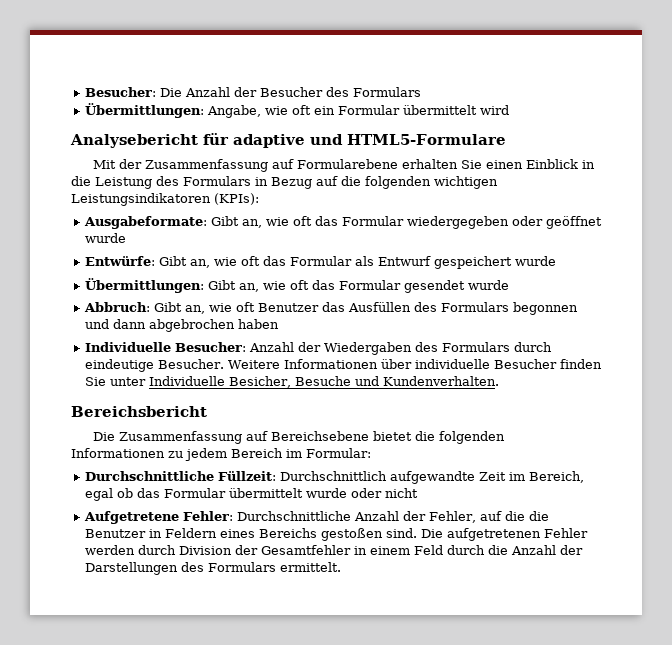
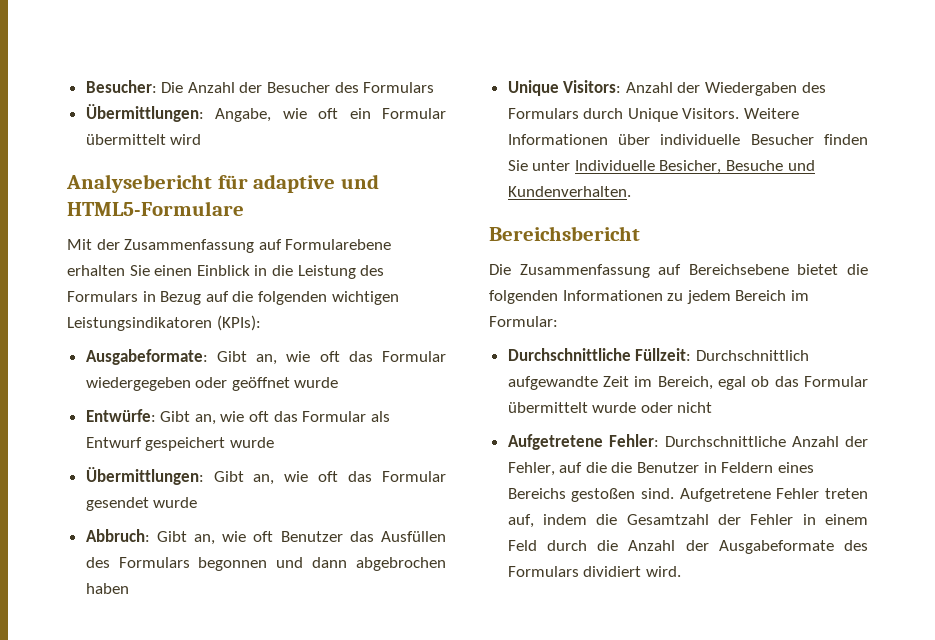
[84,342,246,352] Individuelle Besucher: -> [507,80,622,96] Unique Visitors:
[84,359,224,372] eindeutige Besucher. -> [627,108,740,122] Unique Visitors.
[420,528,588,541] [84,545,351,555] Die aufgetretenen Fehler werden durch Division der Gesamtfehler -> [679,488,868,502] [507,514,794,528] Aufgetretene Fehler treten auf, indem die Gesamtzahl der Fehler
[84,562,341,575] Darstellungen des Formulars ermittelt. -> [718,540,868,554] [507,566,681,577] Ausgabeformate des Formulars dividiert wird.

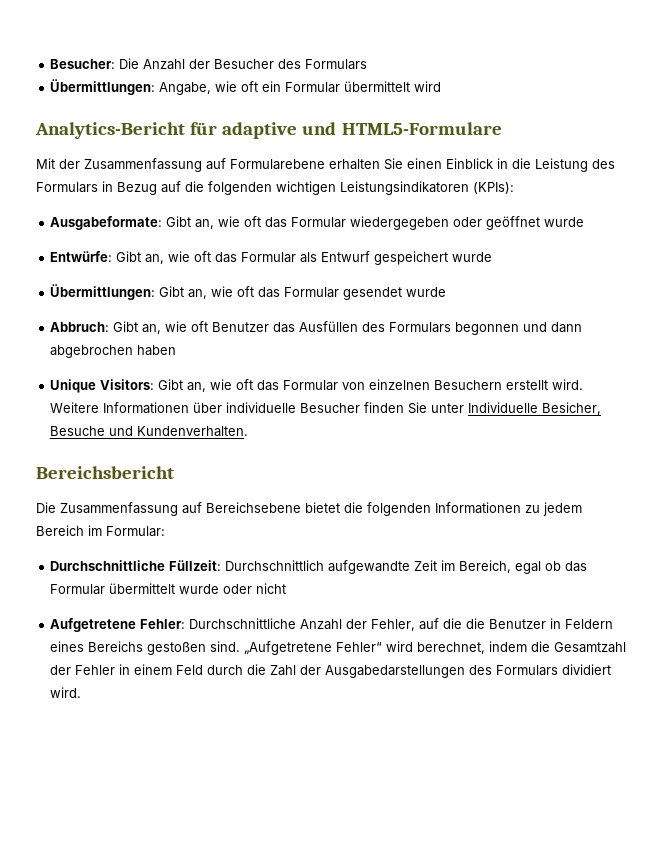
[66,174,212,193] Analysebericht -> [35,122,185,139] Analytics-Bericht
[625,82,826,96] [507,108,740,122] Anzahl der Wiedergaben des Formulars durch Unique Visitors. -> [158,379,584,392] Gibt an, wie oft das Formular von einzelnen Besuchern erstellt wird.
[679,488,868,502] [507,514,534,528] Aufgetretene Fehler treten auf, -> [244,641,486,655] „Aufgetretene Fehler“ wird berechnet,
[628,540,834,554] Anzahl der Ausgabeformate -> [270,665,466,678] Zahl der Ausgabedarstellungen

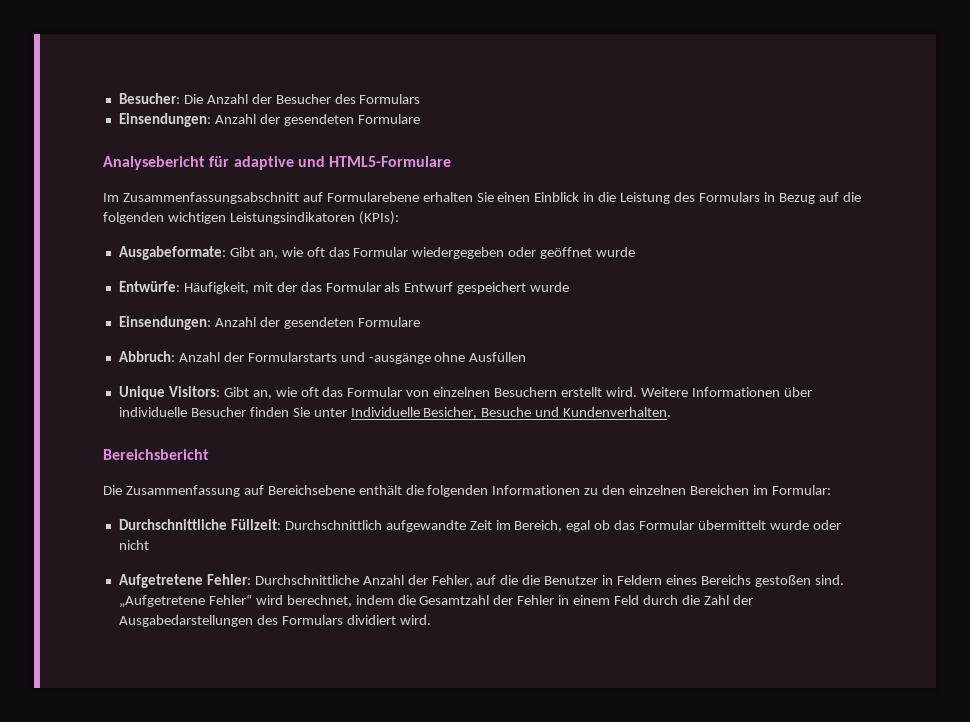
[50,79,442,95] [35,122,185,139] Übermittlungen: Angabe, wie oft ein Formular übermittelt wird // Analytics-Bericht -> [118,113,420,127] [103,156,205,170] Einsendungen: Anzahl der gesendeten Formulare // Analysebericht
[36,158,202,172] Mit der Zusammenfassung -> [103,192,299,204] Im Zusammenfassungsabschnitt
[116,251,212,264] Gibt an, wie oft -> [183,282,297,294] Häufigkeit, mit der
[50,284,447,300] [50,321,583,335] [50,345,177,358] Übermittlungen: Gibt an, wie oft das Formular gesendet wurde // Abbruch: Gibt an, wie oft Benutzer das Ausfüllen des Formulars begonnen und dann abgebrochen haben -> [118,316,420,330] [118,351,527,364] Einsendungen: Anzahl der gesendeten Formulare // Abbruch: Anzahl der Formularstarts und -ausgänge ohne Ausfüllen
[305,502,340,513] bietet -> [358,485,402,495] enthält
[543,502,582,516] [36,525,84,536] jedem Bereich -> [602,485,750,495] den einzelnen Bereichen

